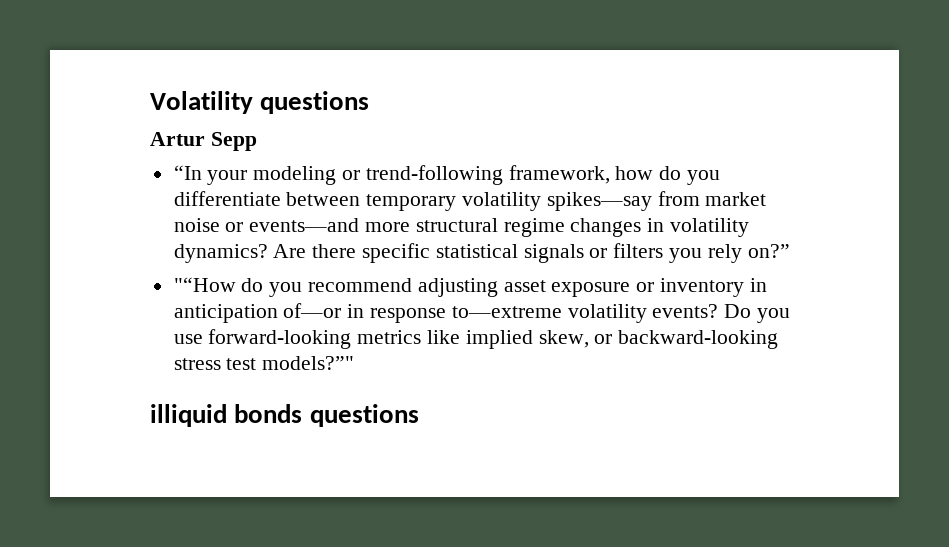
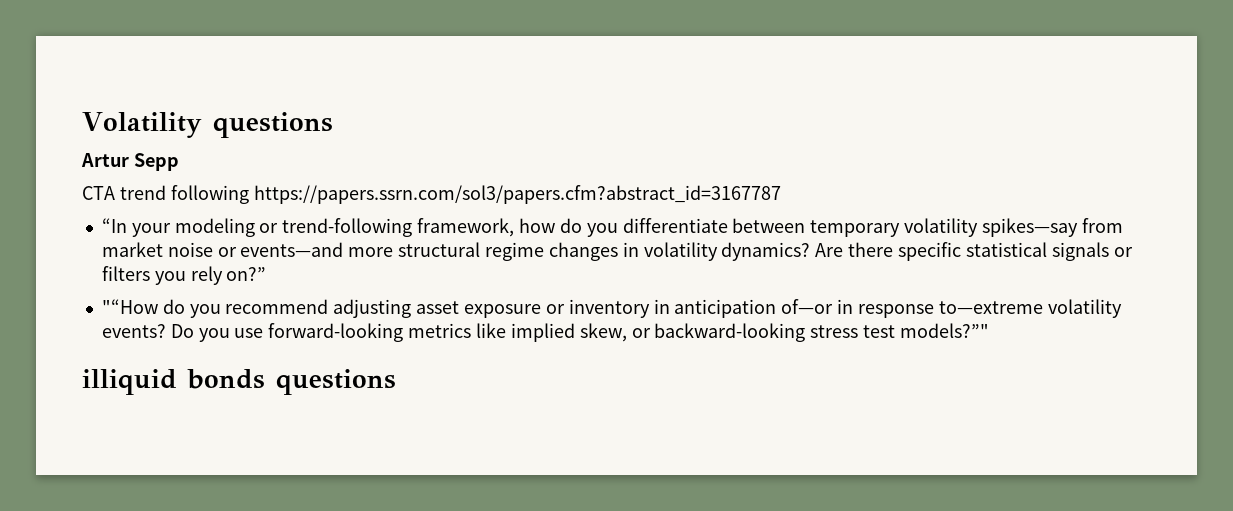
(257, 141) none -> [82,185,781,204] // CTA trend following https://papers.ssrn.com/sol3/papers.cfm?abstract_id=3167787

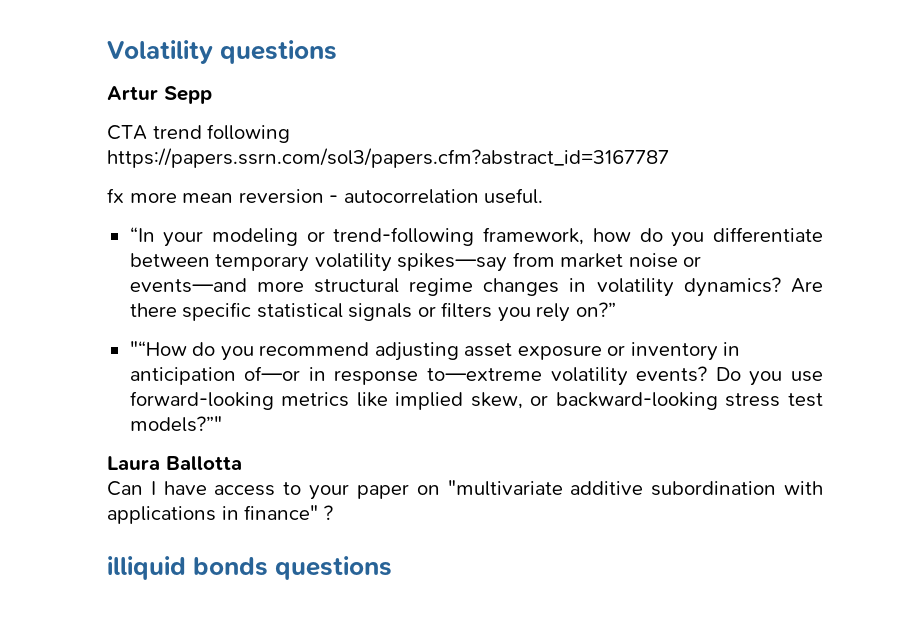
(781, 194) none -> [107,188,544,204] // fx more mean reversion - autocorrelation useful.
(989, 330) none -> [107,456,242,470] [107,480,823,500] [107,505,333,524] // Laura Ballotta // Can I have access to your paper on "multivariate additive subordination with applications in finance" ?

